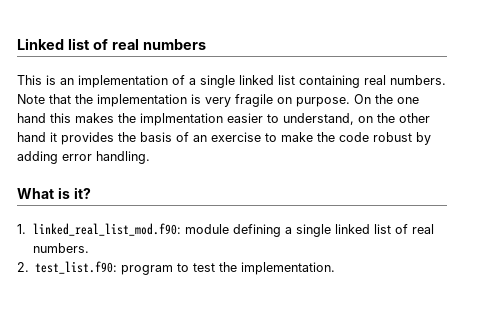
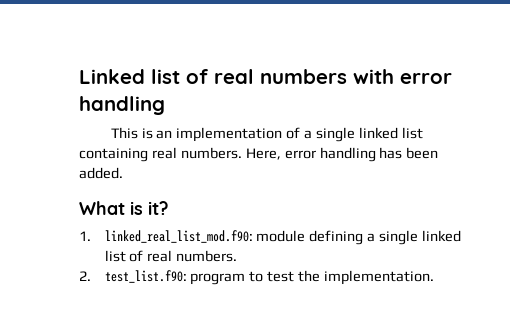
(206, 44) none -> [353,69,452,84] [79,96,165,115] with error handling
[17,94,419,107] [17,113,430,126] [17,132,431,145] [17,151,150,164] Note that the implementation is very fragile on purpose. On the one hand this makes the implmentation easier to understand, on the other hand it provides the basis of an exercise to make the code robust by adding error handling. -> [245,147,439,162] [79,167,123,179] Here, error handling has been added.

